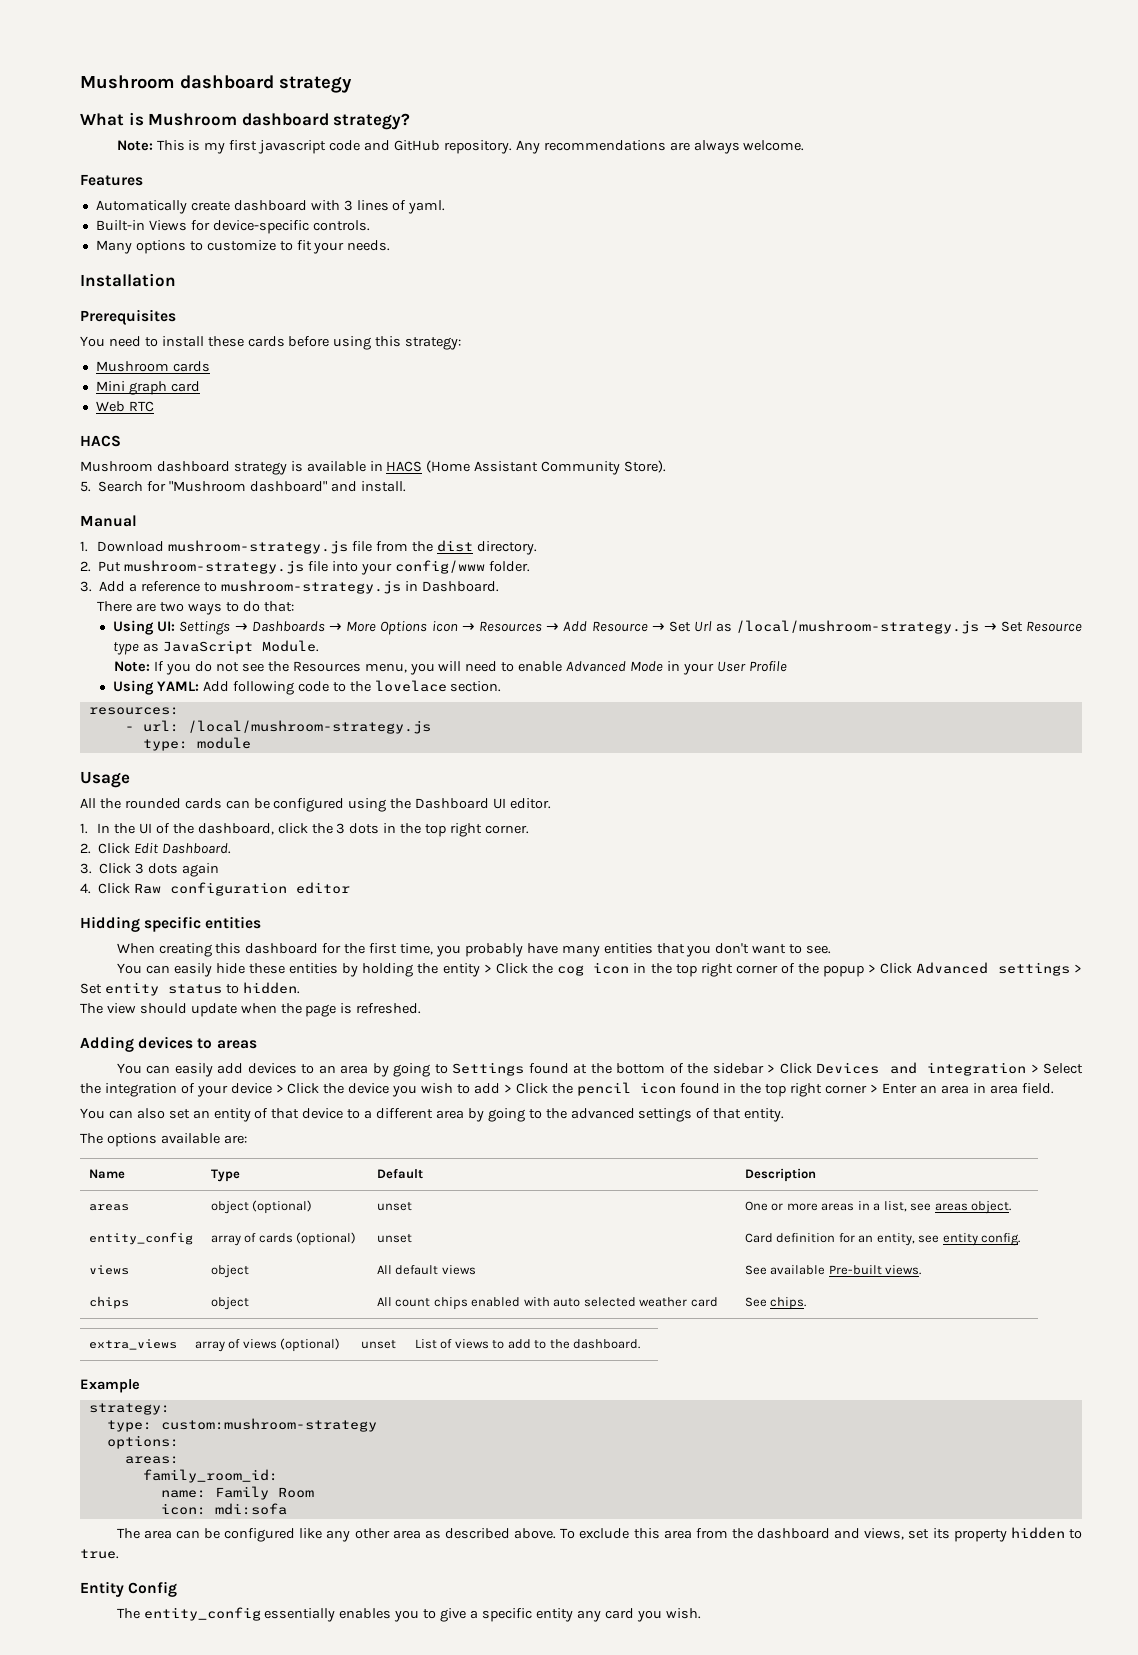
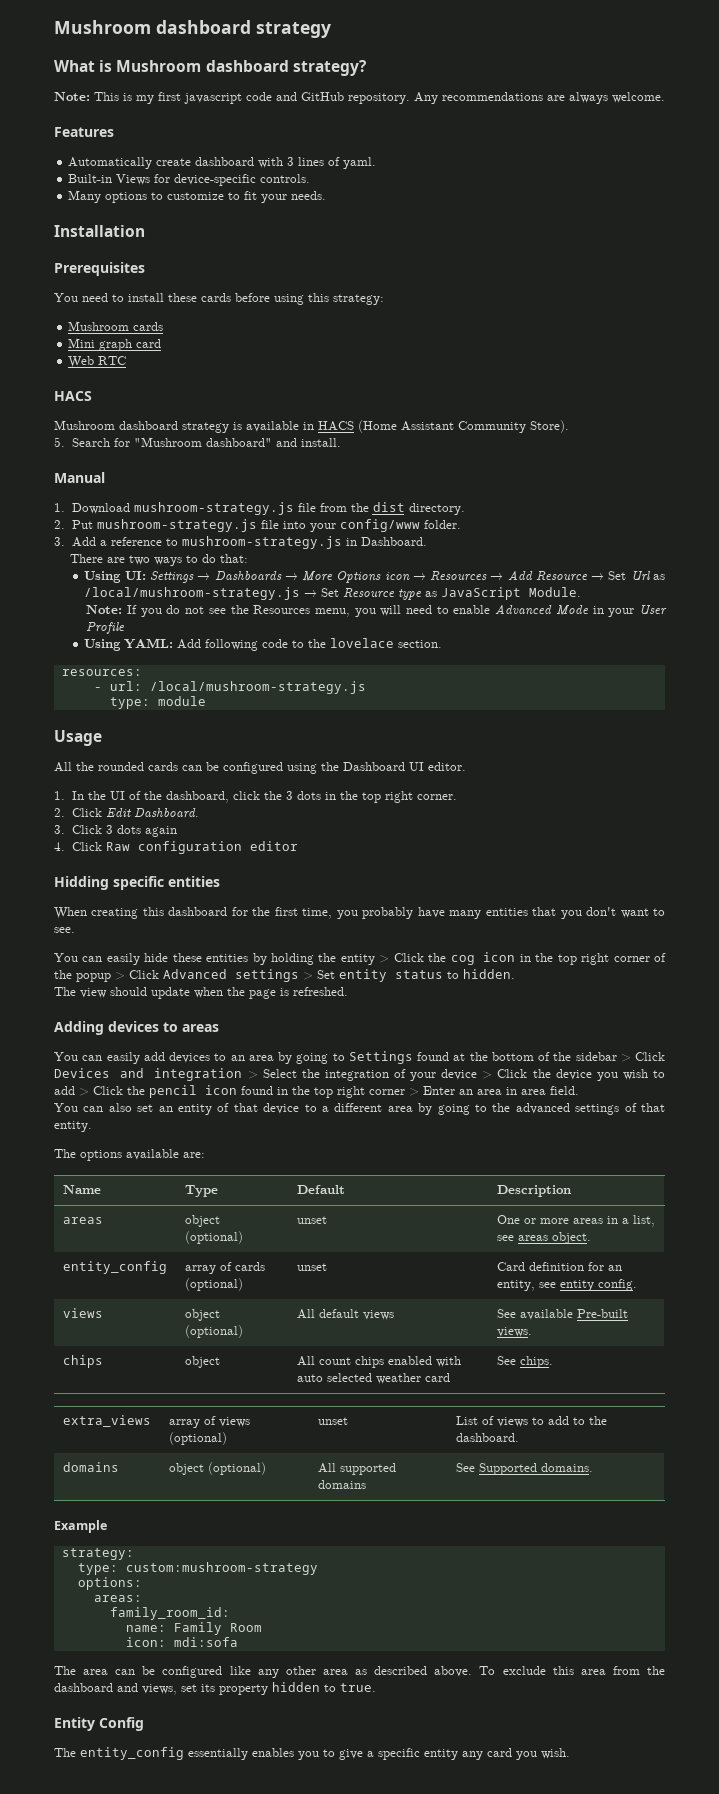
(249, 1271) none -> [184,1325,243,1338] (optional)
(641, 1344) none -> [62,1462,119,1472] [168,1462,266,1475] [317,1463,396,1475] [317,1480,366,1489] [455,1463,593,1475] // domains | object (optional) | All supported domains | See Supported domains.

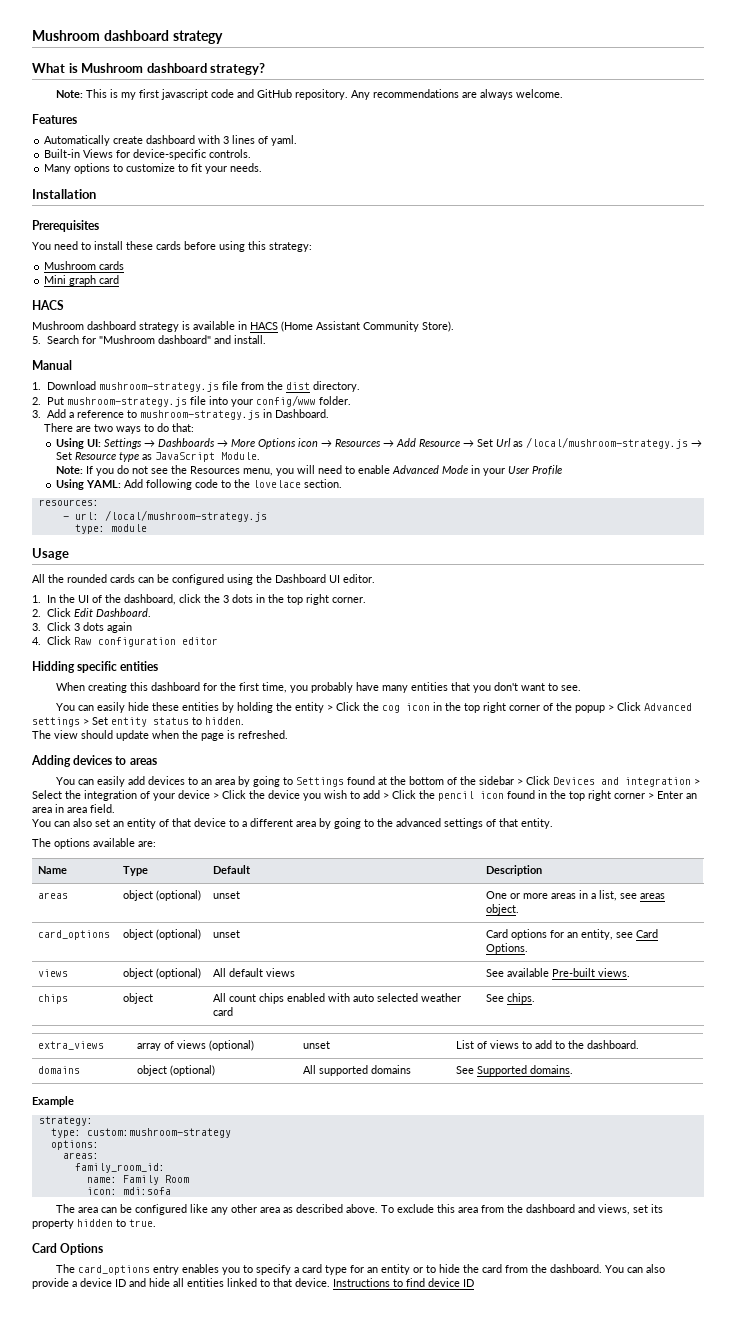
[68,356,127,368] // Web RTC -> (120, 279) none
[62,1261,167,1274] [184,1262,265,1274] entity_config | array of cards -> [38,930,111,940] [123,929,154,940] card_options | object
[528,1262,584,1271] definition -> [511,929,548,940] options
[559,1279,637,1291] entity config. -> [636,929,659,938] [486,943,529,954] Card Options.
[54,1717,144,1731] [54,1747,248,1760] Entity Config // The entity_config essentially -> [32,1243,104,1255] [55,1264,179,1275] Card Options // The card_options entry
[339,1748,570,1760] give a specific entity any card you wish. -> [255,1264,665,1275] [32,1278,474,1289] specify a card type for an entity or to hide the card from the dashboard. You can also provide a device ID and hide all entities linked to that device. Instructions to find device ID

